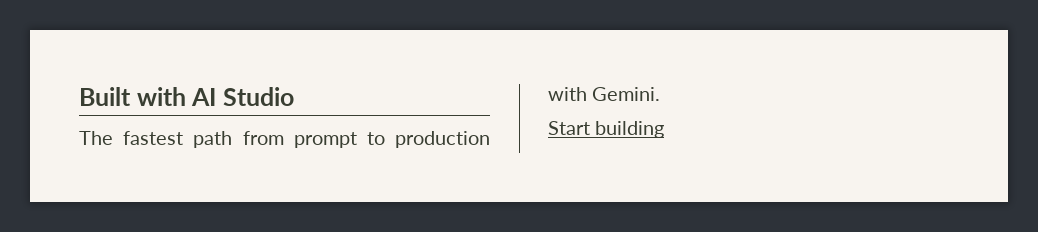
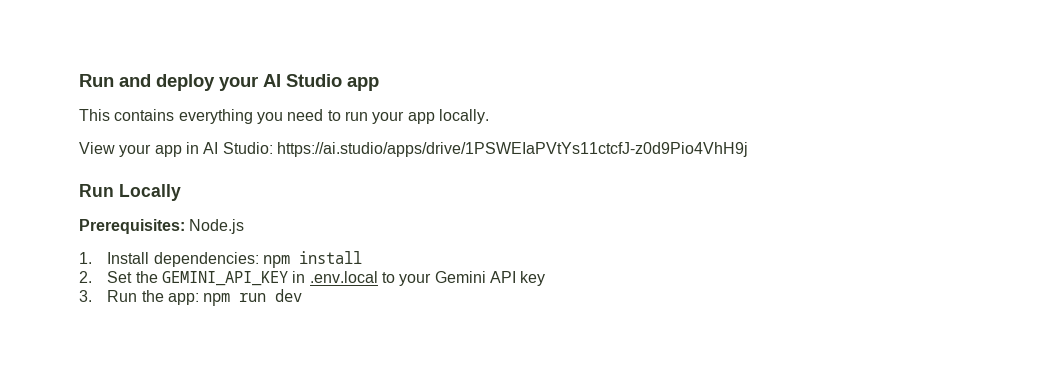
[79,87,294,106] [79,131,490,148] [548,87,661,101] [548,121,665,138] Built with AI Studio // The fastest path from prompt to production with Gemini. // Start building -> [79,74,379,91] [79,109,489,124] [79,142,748,157] [79,184,181,201] [79,219,245,234] [79,251,362,268] [79,271,546,286] [79,289,303,306] Run and deploy your AI Studio app // This contains everything you need to run your app locally. // View your app in AI Studio: https://ai.studio/apps/drive/1PSWEIaPVtYs11ctcfJ-z0d9Pio4VhH9j // Run Locally // Prerequisites: Node.js // 1. Install dependencies: npm install // 2. Set the GEMINI_API_KEY in .env.local to your Gemini API key // 3. Run the app: npm run dev

